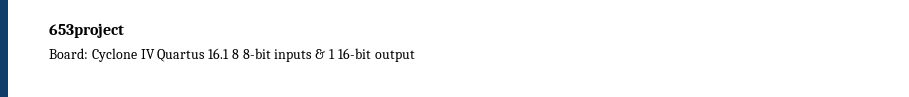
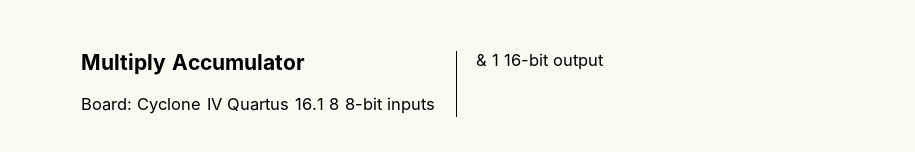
[49,23,124,38] 653project -> [81,53,305,75] Multiply Accumulator

